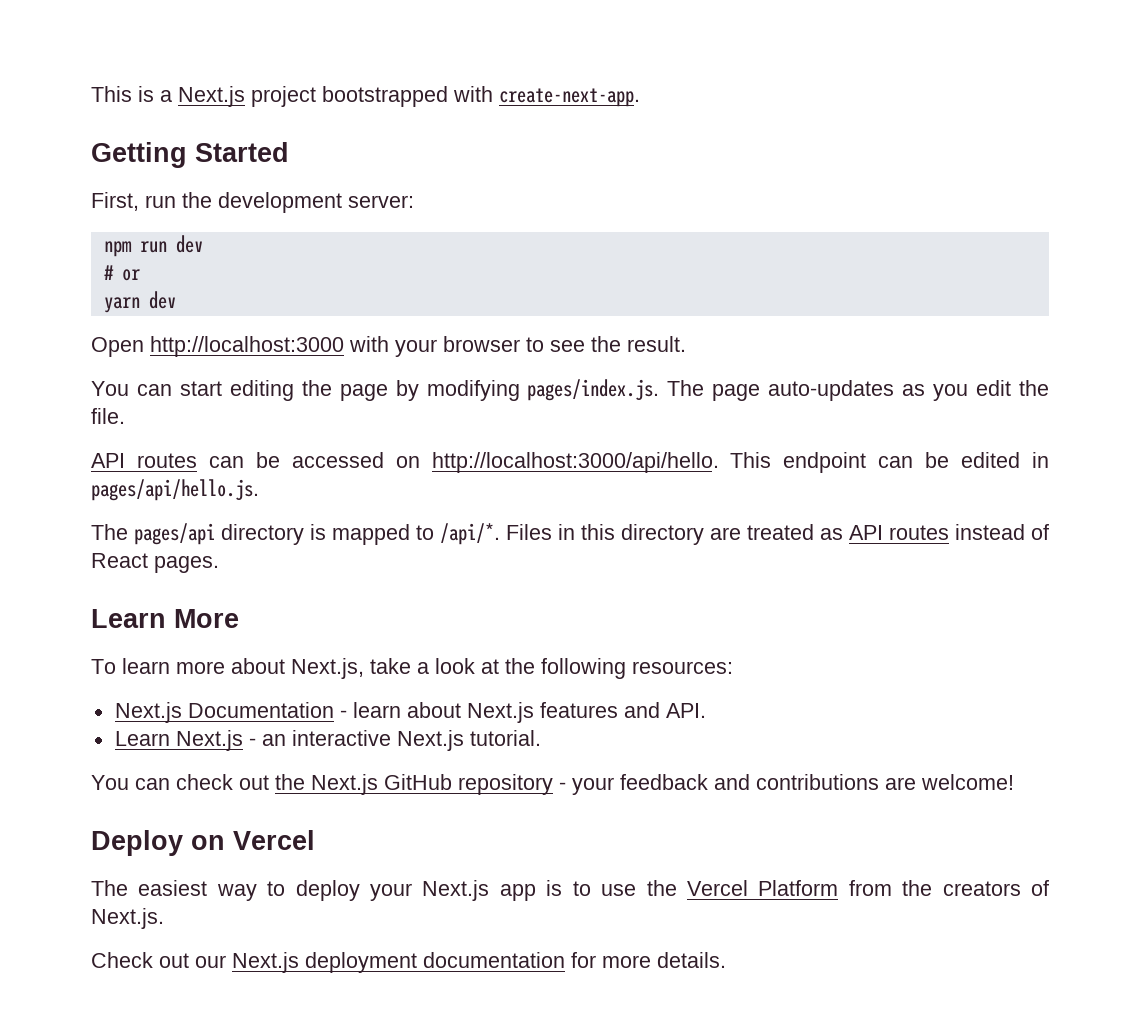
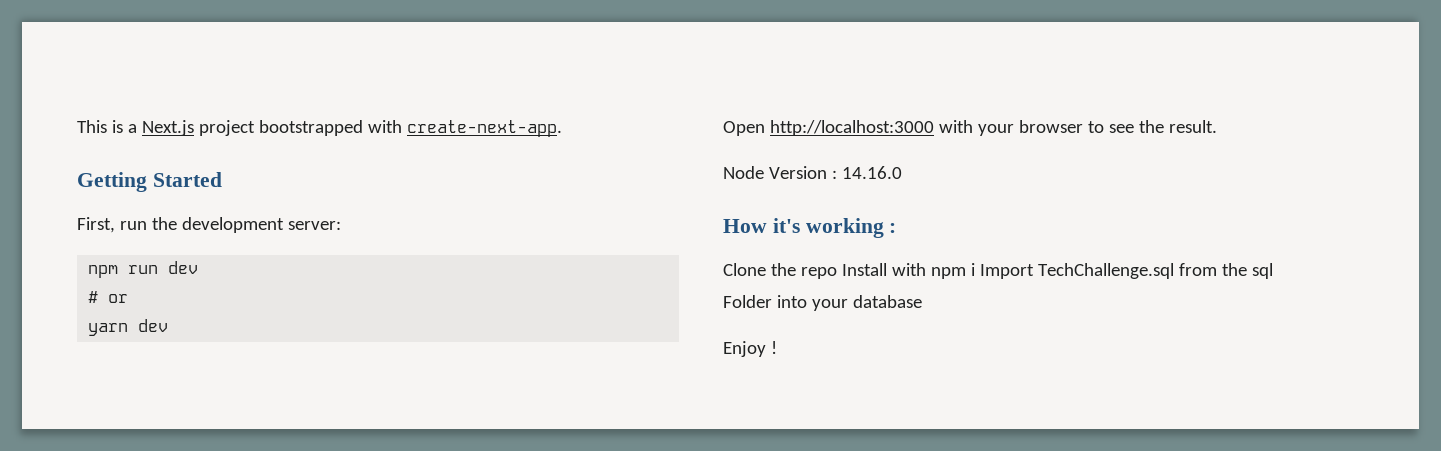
[91,379,1049,401] [91,408,125,424] [91,452,1049,473] [91,479,259,501] [91,523,1049,545] [91,553,219,573] [91,609,239,628] [91,658,733,679] [114,702,706,723] [114,730,541,751] [91,774,1014,795] [91,830,315,856] [91,880,1049,901] [91,908,164,929] [91,952,726,973] You can start editing the page by modifying pages/index.js. The page auto-updates as you edit the file. // API routes can be accessed on http://localhost:3000/api/hello. This endpoint can be edited in pages/api/hello.js. // The pages/api directory is mapped to /api/*. Files in this directory are treated as API routes instead of React pages. // Learn More // To learn more about Next.js, take a look at the following resources: // Next.js Documentation - learn about Next.js features and API. // Learn Next.js - an interactive Next.js tutorial. // You can check out the Next.js GitHub repository - your feedback and contributions are welcome! // Deploy on Vercel // The easiest way to deploy your Next.js app is to use the Vercel Platform from the creators of Next.js. // Check out our Next.js deployment documentation for more details. -> [723,166,902,179] [723,218,897,238] [723,263,1273,279] [723,295,922,311] [723,341,777,357] Node Version : 14.16.0 // How it's working : // Clone the repo Install with npm i Import TechChallenge.sql from the sql Folder into your database // Enjoy !

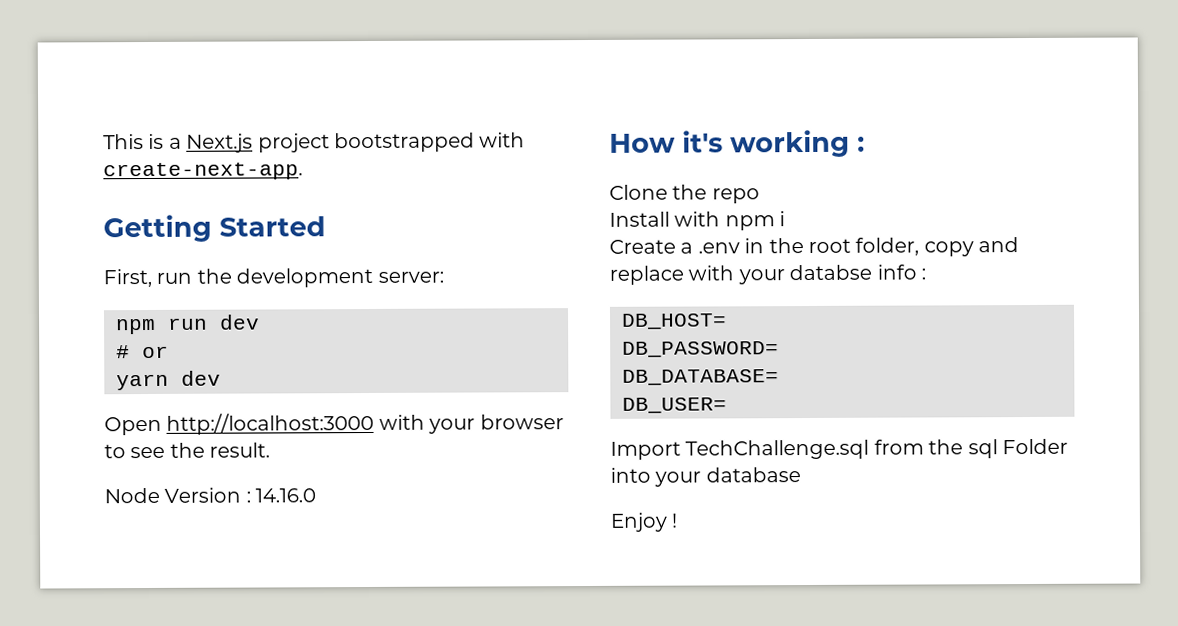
(837, 273) none -> (760, 196) //
(975, 269) none -> [609,237,1020,257] [609,264,926,285] [622,313,727,330] [622,341,779,358] [622,369,779,386] [622,397,727,414] // Create a .env in the root folder, copy and replace with your databse info : // DB_HOST= // DB_PASSWORD= // DB_DATABASE= // DB_USER= //

